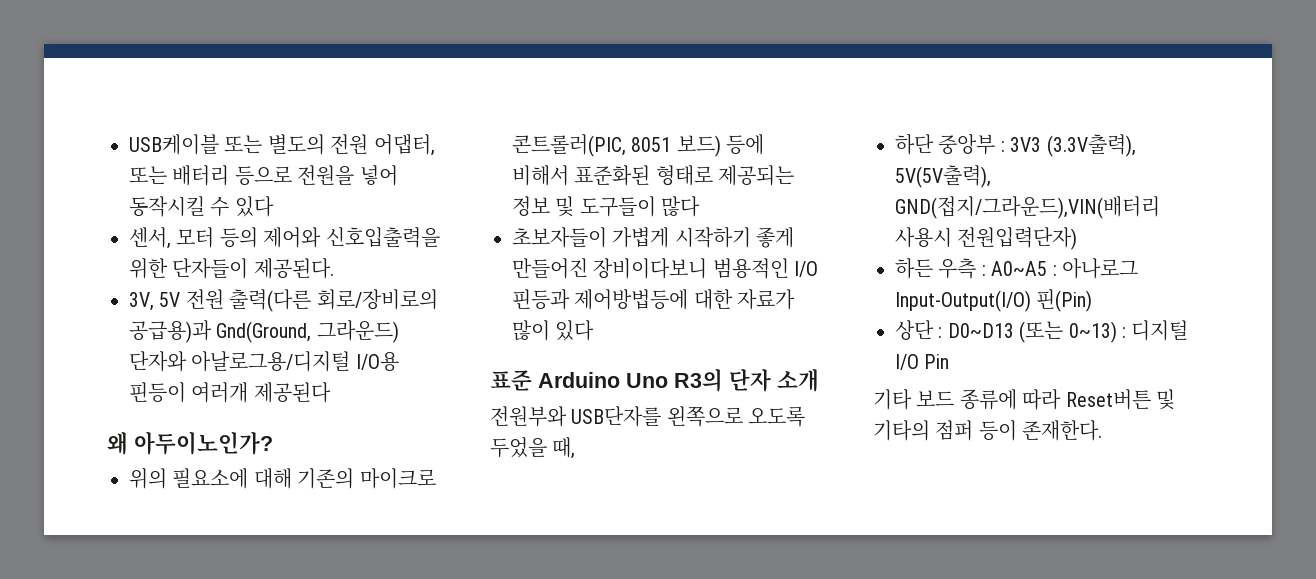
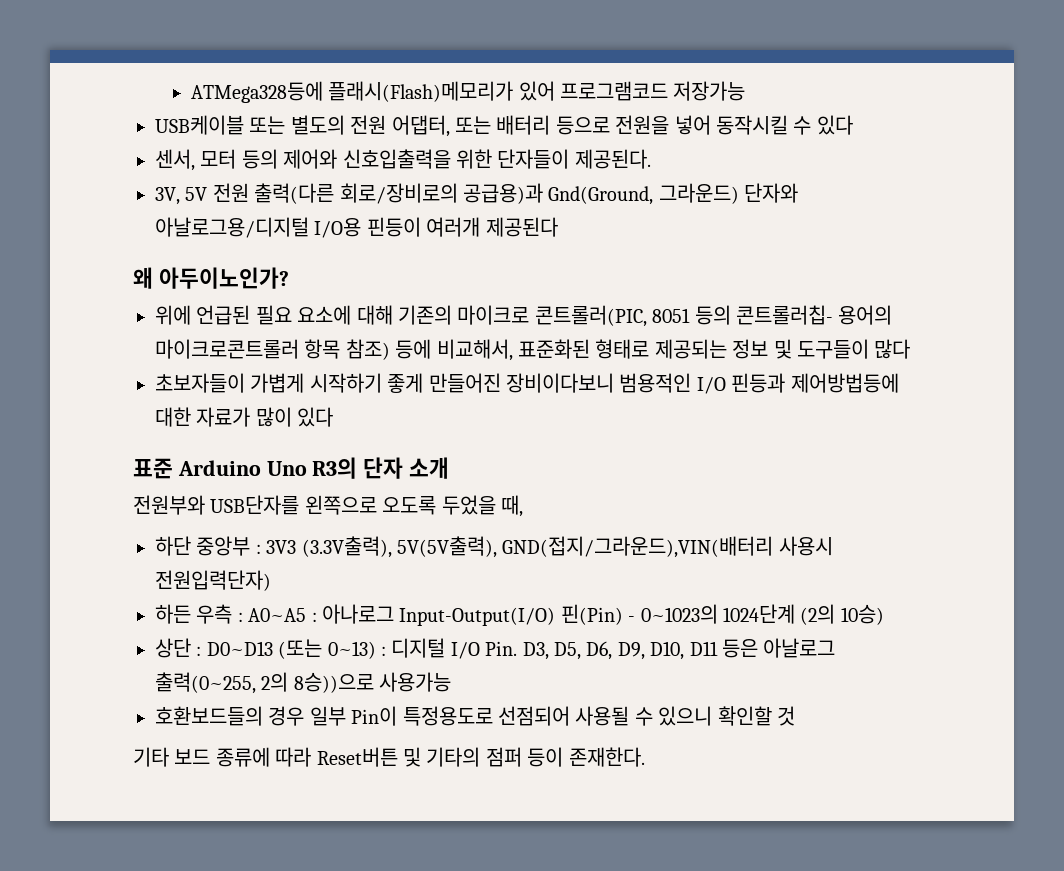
(129, 144) none -> [190,81,746,103] ATMega328등에 플래시(Flash)메모리가 있어 프로그램코드 저장가능 //
[129,468,249,489] 위의 필요소에 -> [155,305,352,325] 위에 언급된 필요 요소에
[676,134,765,157] [512,165,569,186] 보드) 등에 비해서 -> [694,305,893,325] [155,339,513,361] 등의 콘트롤러칩- 용어의 마이크로콘트롤러 항목 참조) 등에 비교해서,
(1093, 300) none -> [628,604,884,625] - 0~1023의 1024단계 (2의 10승)
[924,354,950,369] Pin -> [485,638,836,660] [155,672,452,694] [155,706,795,726] Pin. D3, D5, D6, D9, D10, D11 등은 아날로그 출력(0~255, 2의 8승))으로 사용가능 // 호환보드들의 경우 일부 Pin이 특정용도로 선점되어 사용될 수 있으니 확인할 것

